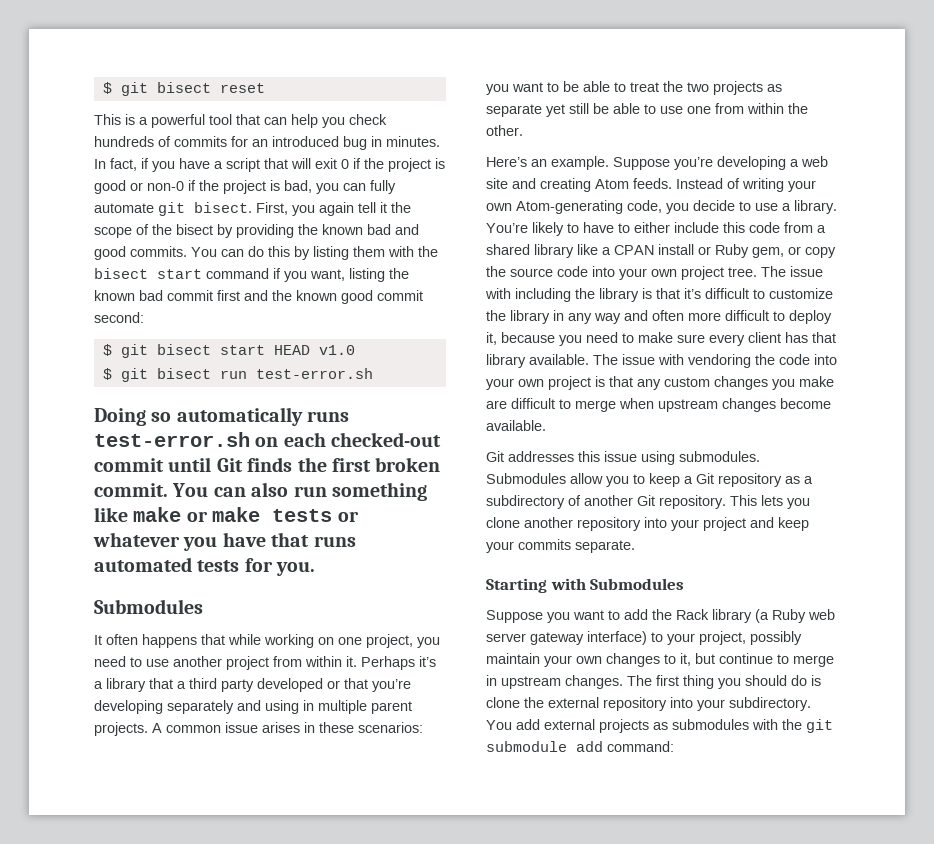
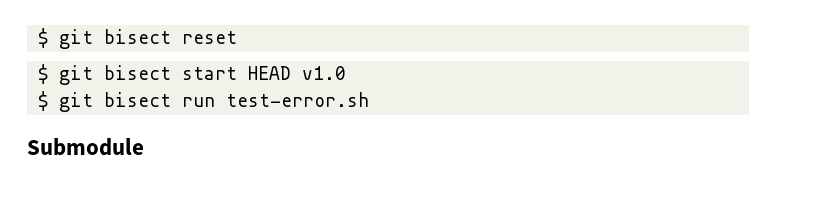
[94,114,387,128] [94,136,440,150] [94,158,445,172] [94,180,396,194] [94,202,411,216] [94,224,419,238] [94,246,438,260] [94,268,409,282] [94,290,423,304] [94,312,144,323] // This is a powerful tool that can help you check hundreds of commits for an introduced bug in minutes. In fact, if you have a script that will exit 0 if the project is good or non-0 if the project is bad, you can fully automate git bisect. First, you again tell it the scope of the bisect by providing the known bad and good commits. You can do this by listing them with the bisect start command if you want, listing the known bad commit first and the known good commit second: -> (237, 37) none
[94,407,350,426] [94,432,442,447] [94,457,441,472] [94,482,427,501] [94,507,359,522] [93,532,356,551] [94,557,316,576] [94,599,203,614] [94,634,440,648] [94,656,436,670] [94,678,411,692] [94,700,412,714] [94,722,423,736] [486,81,782,95] [486,103,808,117] [486,125,523,136] [486,156,828,170] [486,178,816,192] [486,200,837,214] [486,222,826,236] [486,244,836,258] [486,266,823,280] [485,288,833,302] [486,310,832,324] [486,332,836,346] [486,354,837,368] [486,376,834,390] [486,398,831,412] [486,420,546,431] [486,451,760,465] [486,473,813,487] [486,495,810,509] [486,517,809,531] [486,539,635,553] [486,578,685,593] [486,609,835,623] [486,631,802,645] [486,653,834,667] [486,675,821,689] [486,697,811,711] [486,719,833,733] [486,741,674,752] Doing so automatically runs test-error.sh on each checked-out commit until Git finds the first broken commit. You can also run something like make or make tests or whatever you have that runs automated tests for you. // Submodules // It often happens that while working on one project, you need to use another project from within it. Perhaps it’s a library that a third party developed or that you’re developing separately and using in multiple parent projects. A common issue arises in these scenarios: you want to be able to treat the two projects as separate yet still be able to use one from within the other. // Here’s an example. Suppose you’re developing a web site and creating Atom feeds. Instead of writing your own Atom-generating code, you decide to use a library. You’re likely to have to either include this code from a shared library like a CPAN install or Ruby gem, or copy the source code into your own project tree. The issue with including the library is that it’s difficult to customize the library in any way and often more difficult to deploy it, because you need to make sure every client has that library available. The issue with vendoring the code into your own project is that any custom changes you make are difficult to merge when upstream changes become available. // Git addresses this issue using submodules. Submodules allow you to keep a Git repository as a subdirectory of another Git repository. This lets you clone another repository into your project and keep your commits separate. // Starting with Submodules // Suppose you want to add the Rack library (a Ruby web server gateway interface) to your project, possibly maintain your own changes to it, but continue to merge in upstream changes. The first thing you should do is clone the external repository into your subdirectory. You add external projects as submodules with the git submodule add command: -> [27,138,144,156] Submodule

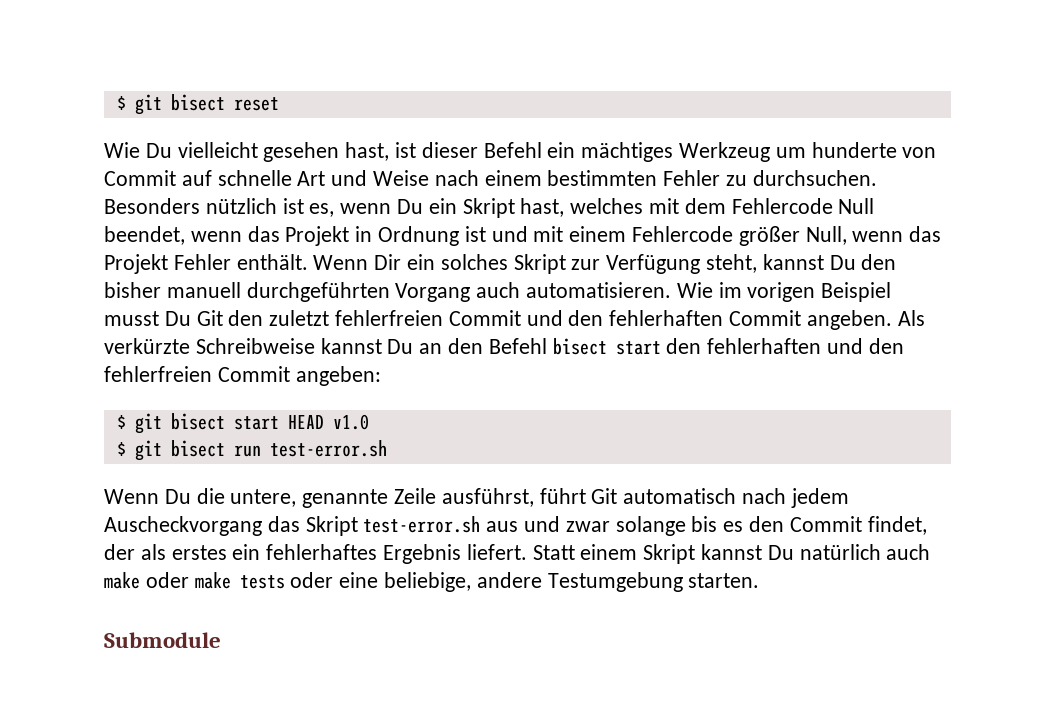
(237, 37) none -> [104,142,937,162] [104,170,877,186] [104,198,875,218] [104,226,942,246] [104,254,897,274] [104,282,892,302] [104,310,925,330] [104,338,904,355] [104,366,381,386] // Wie Du vielleicht gesehen hast, ist dieser Befehl ein mächtiges Werkzeug um hunderte von Commit auf schnelle Art und Weise nach einem bestimmten Fehler zu durchsuchen. Besonders nützlich ist es, wenn Du ein Skript hast, welches mit dem Fehlercode Null beendet, wenn das Projekt in Ordnung ist und mit einem Fehlercode größer Null, wenn das Projekt Fehler enthält. Wenn Dir ein solches Skript zur Verfügung steht, kannst Du den bisher manuell durchgeführten Vorgang auch automatisieren. Wie im vorigen Beispiel musst Du Git den zuletzt fehlerfreien Commit und den fehlerhaften Commit angeben. Als verkürzte Schreibweise kannst Du an den Befehl bisect start den fehlerhaften und den fehlerfreien Commit angeben:
(369, 99) none -> [104,488,849,508] [104,516,927,536] [104,544,931,564] [104,572,760,592] // Wenn Du die untere, genannte Zeile ausführst, führt Git automatisch nach jedem Auscheckvorgang das Skript test-error.sh aus und zwar solange bis es den Commit findet, der als erstes ein fehlerhaftes Ergebnis liefert. Statt einem Skript kannst Du natürlich auch make oder make tests oder eine beliebige, andere Testumgebung starten.

